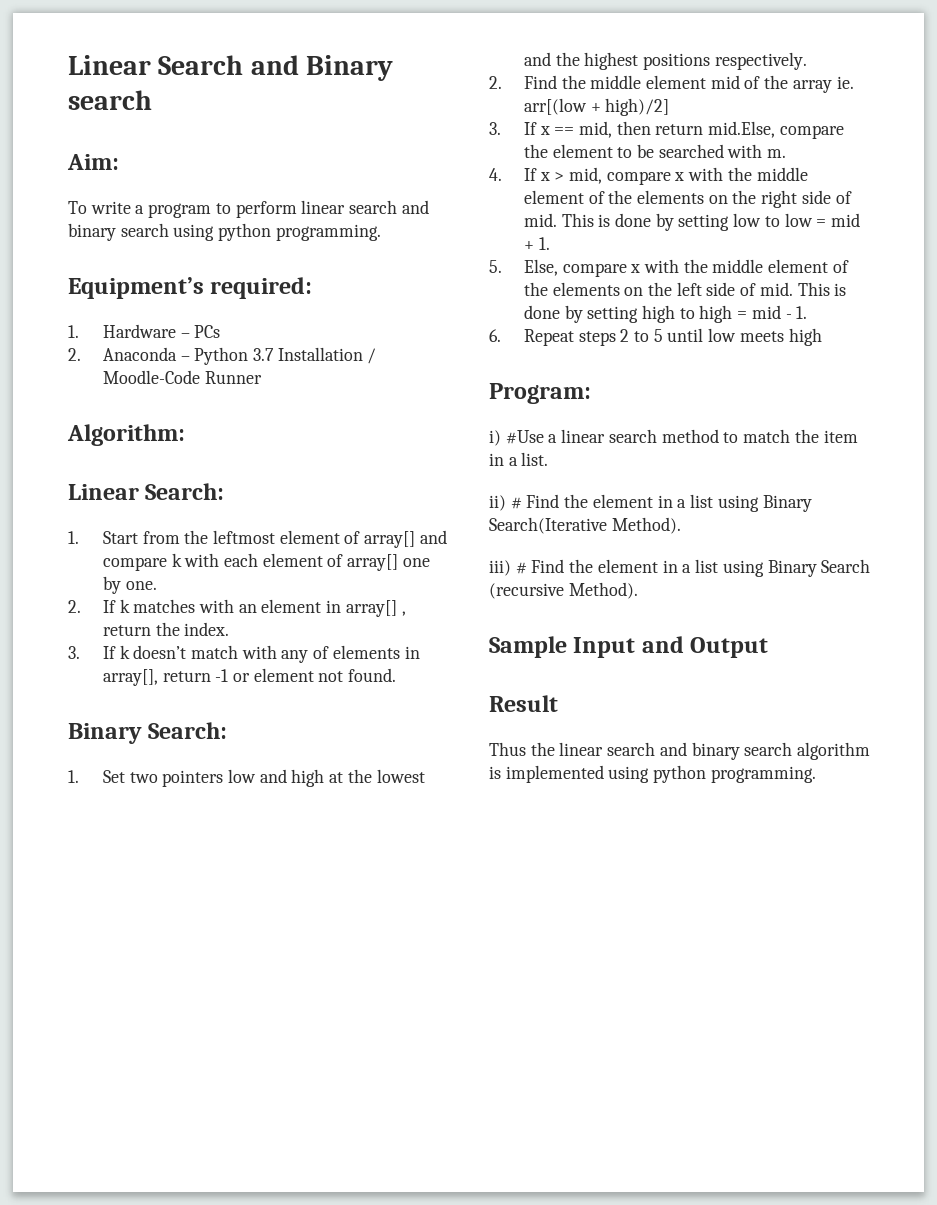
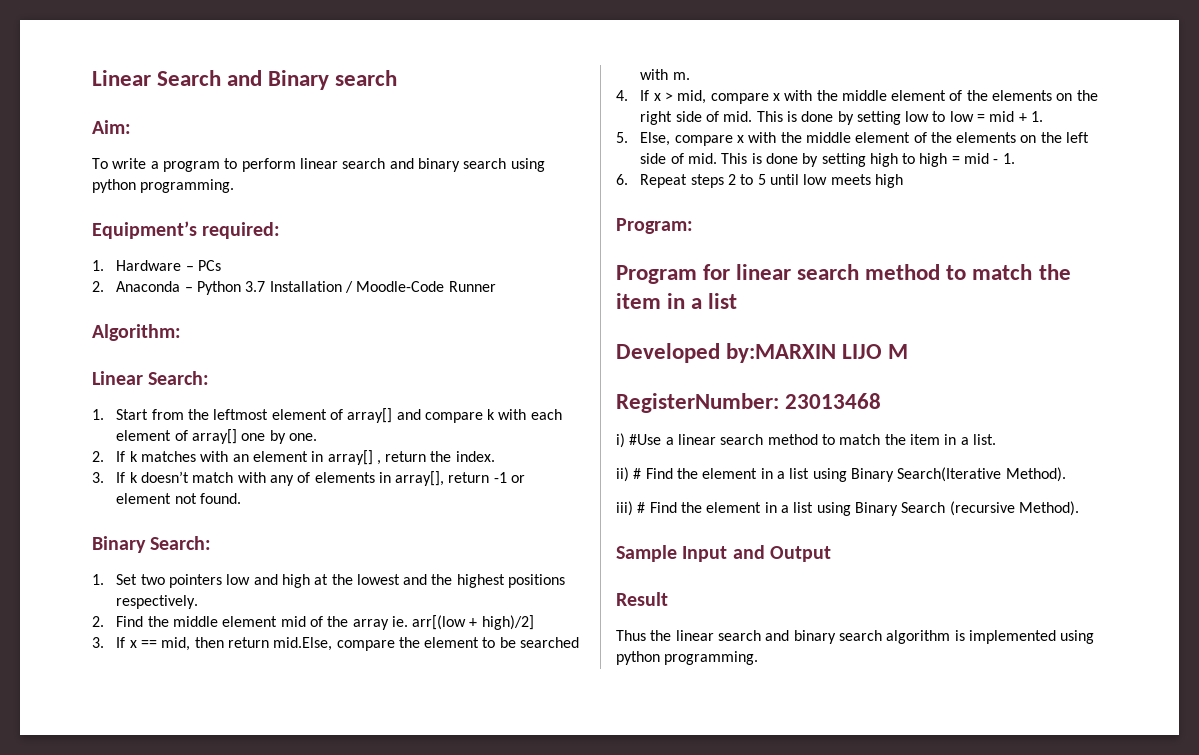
(591, 393) none -> [616,264,1071,284] [616,293,738,309] [616,343,909,363] [616,393,882,413] // Program for linear search method to match the item in a list // Developed by:MARXIN LIJO M // RegisterNumber: 23013468

